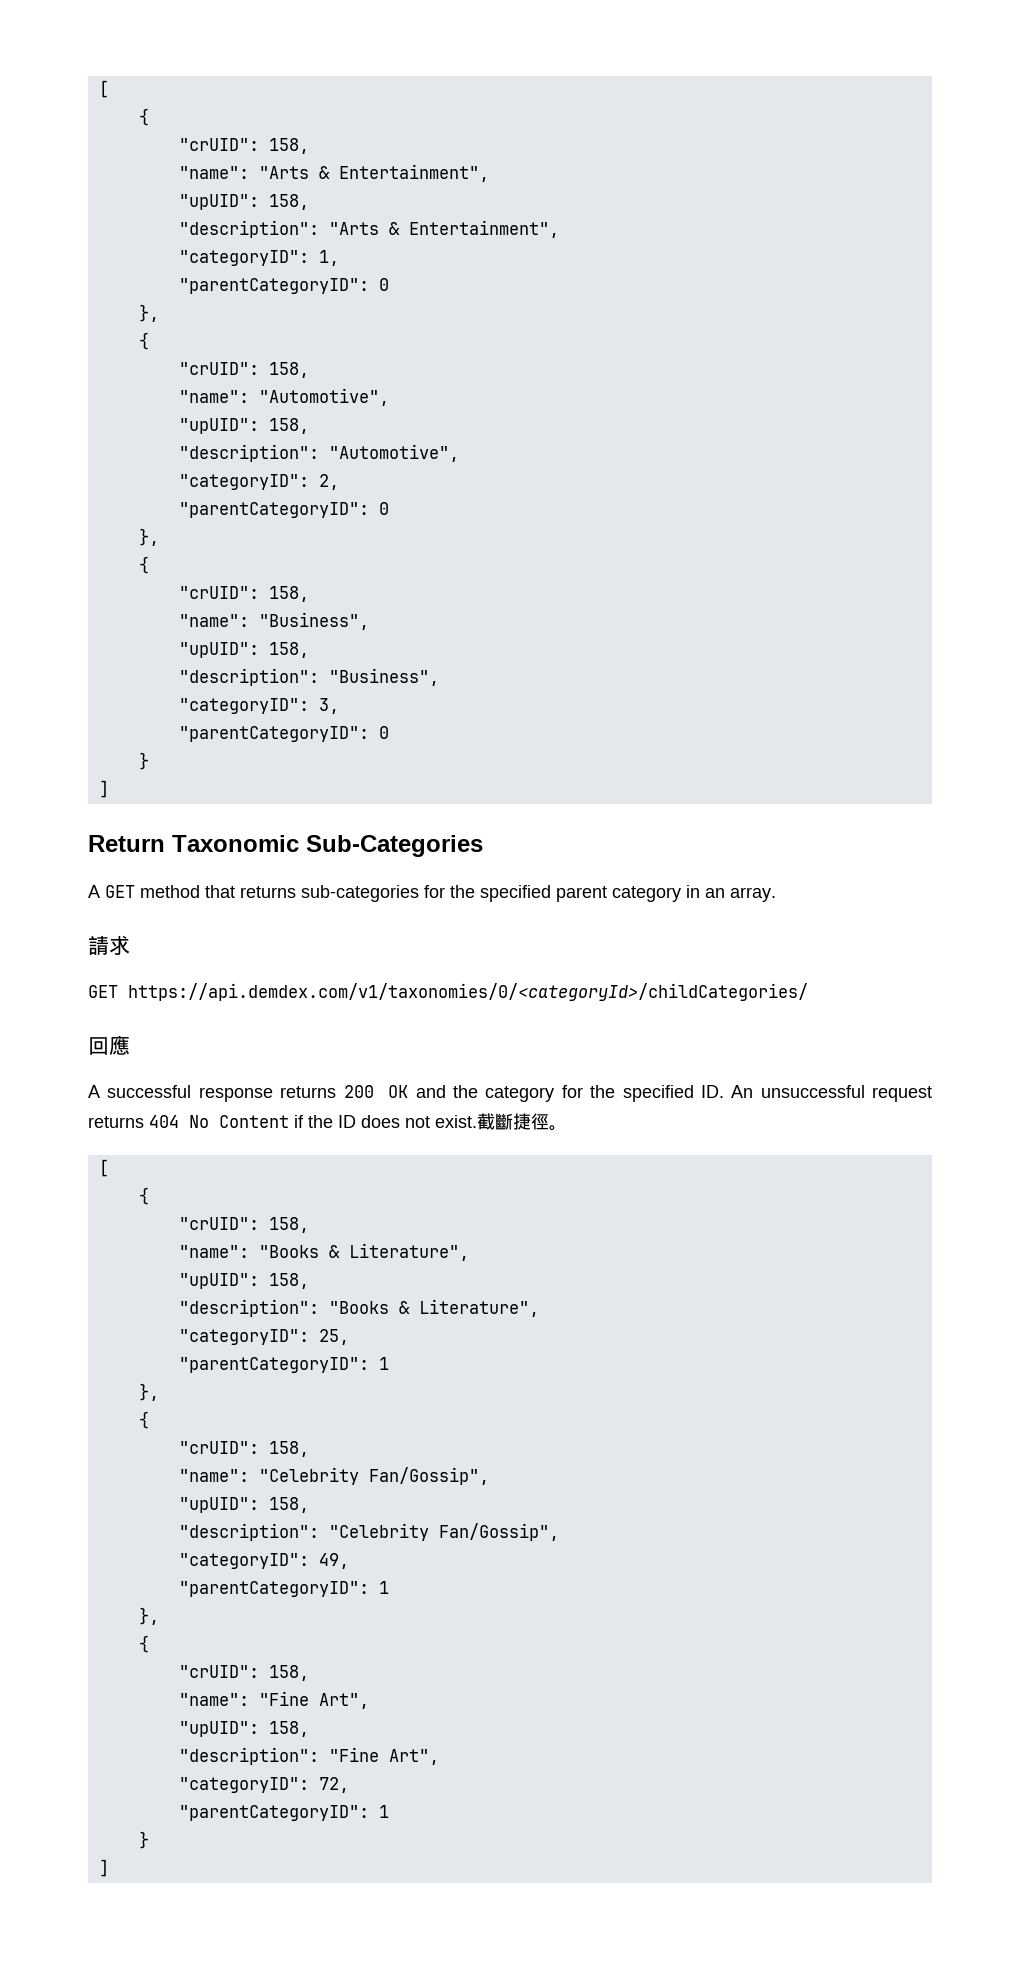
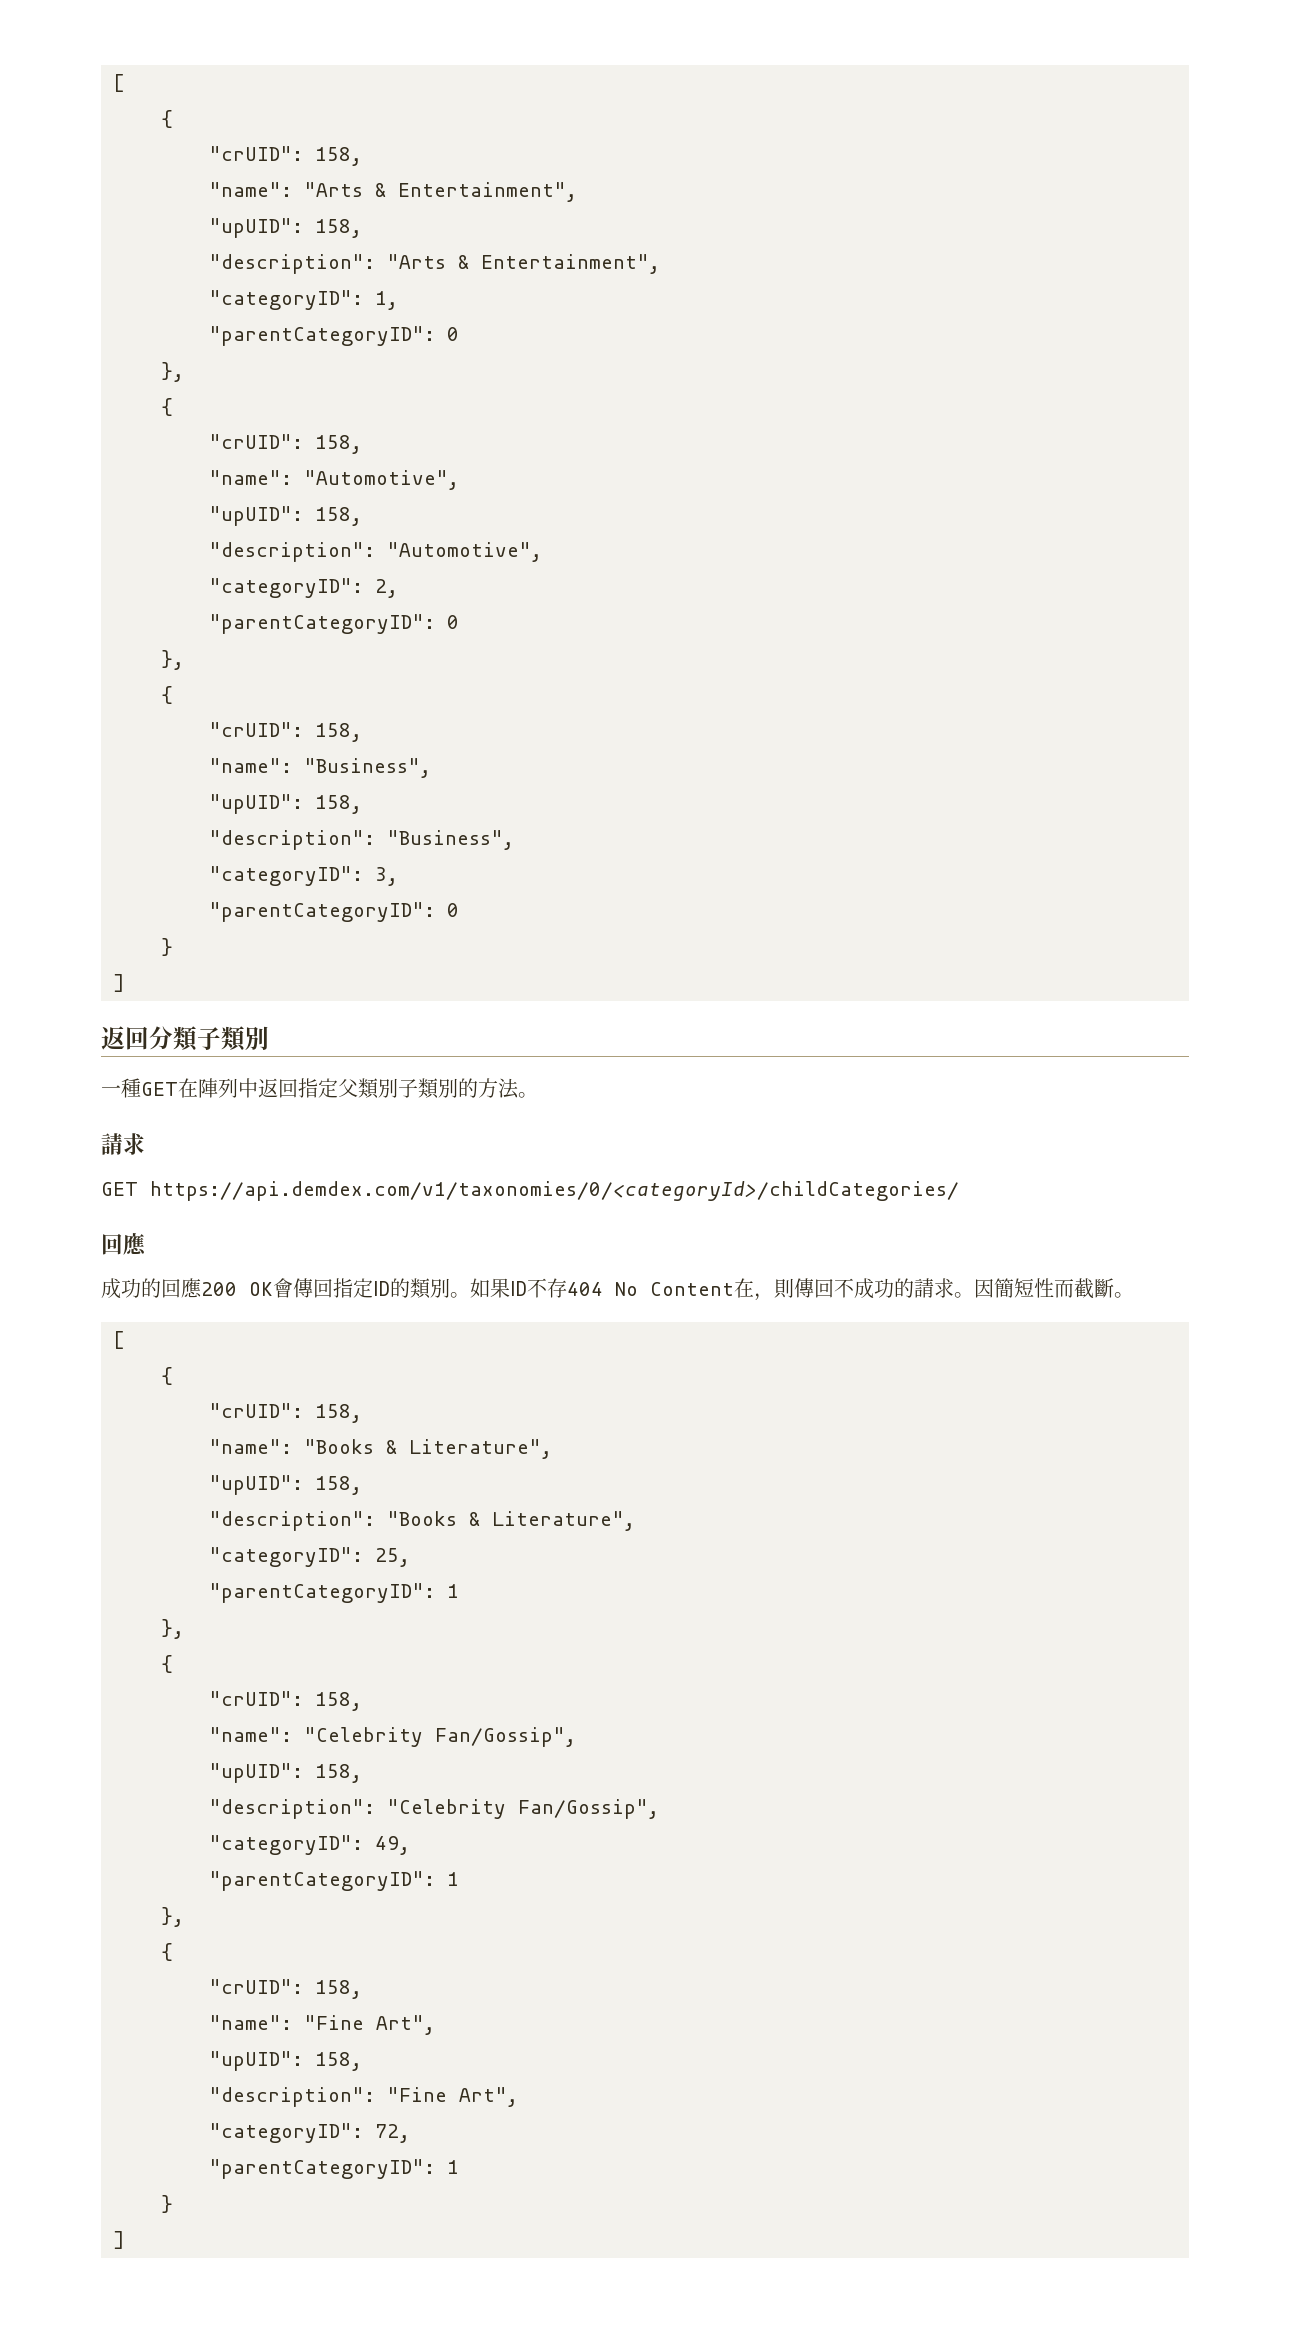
[88,835,483,857] [88,885,776,902] [88,935,130,955] [88,983,808,1001] [88,1035,130,1055] [88,1085,932,1102] [88,1113,549,1130] Return Taxonomic Sub-Categories // A GET method that returns sub-categories for the specified parent category in an array. // 請求 // GET https://api.demdex.com/v1/taxonomies/0/<categoryId>/childCategories/ // 回應 // A successful response returns 200 OK and the category for the specified ID. An unsuccessful request returns 404 No Content if the ID does not exist.截斷捷徑 -> [101,1026,269,1051] [101,1078,538,1099] [101,1133,145,1155] [101,1181,959,1201] [101,1233,146,1255] [101,1278,1114,1301] 返回分類子類別 // 一種GET在陣列中返回指定父類別子類別的方法。 // 請求 // GET https://api.demdex.com/v1/taxonomies/0/<categoryId>/childCategories/ // 回應 // 成功的回應200 OK會傳回指定ID的類別。如果ID不存404 No Content在，則傳回不成功的請求。因簡短性而截斷

